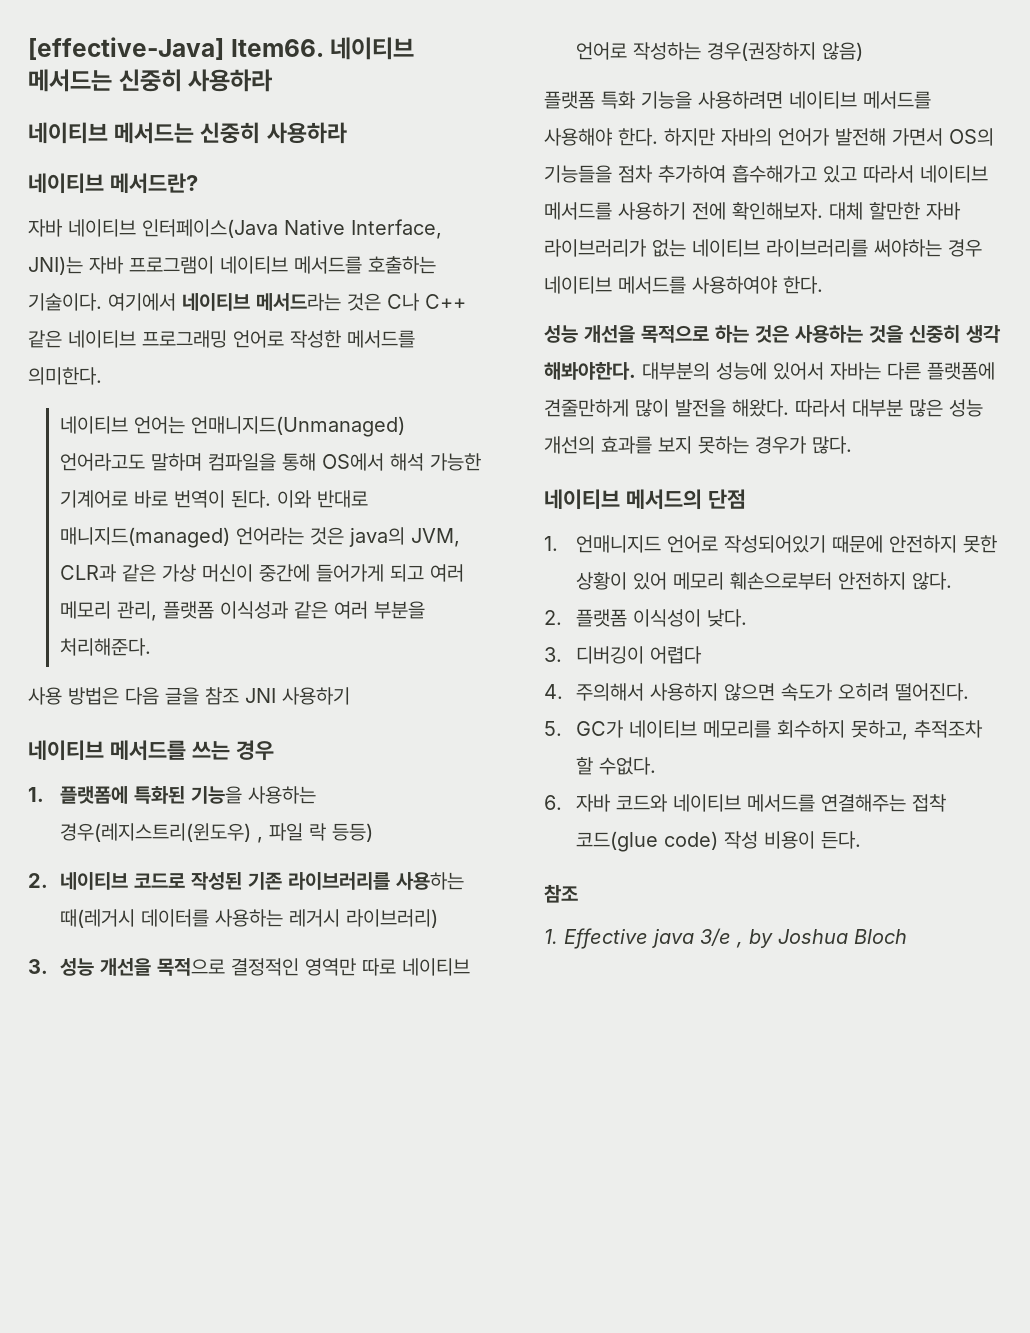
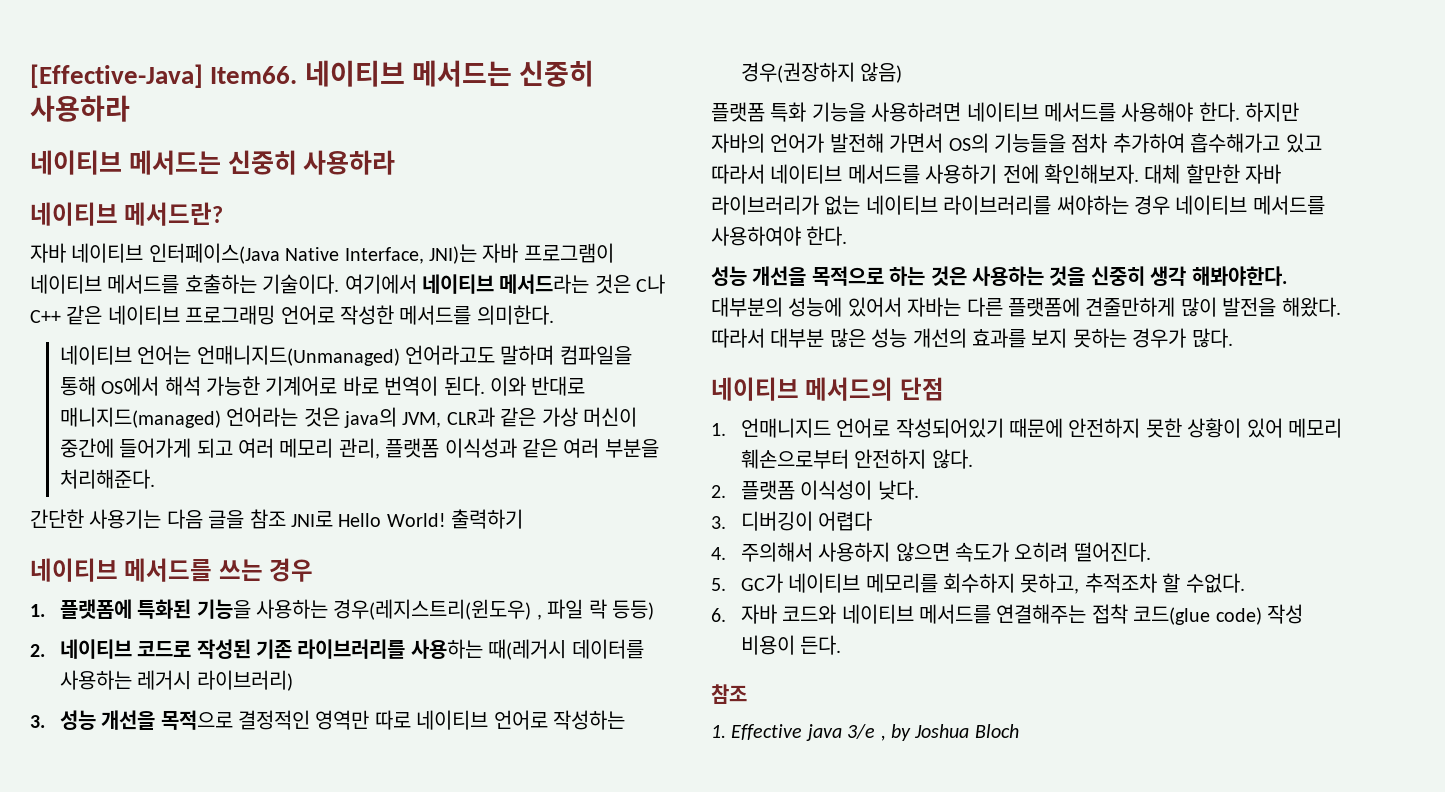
[28,37,224,60] [effective-Java] -> [30,64,203,88] [Effective-Java]
[28,687,119,705] 사용 방법은 -> [30,509,162,529] 간단한 사용기는
[245,687,350,705] JNI 사용하기 -> [291,509,524,529] JNI로 Hello World! 출력하기

